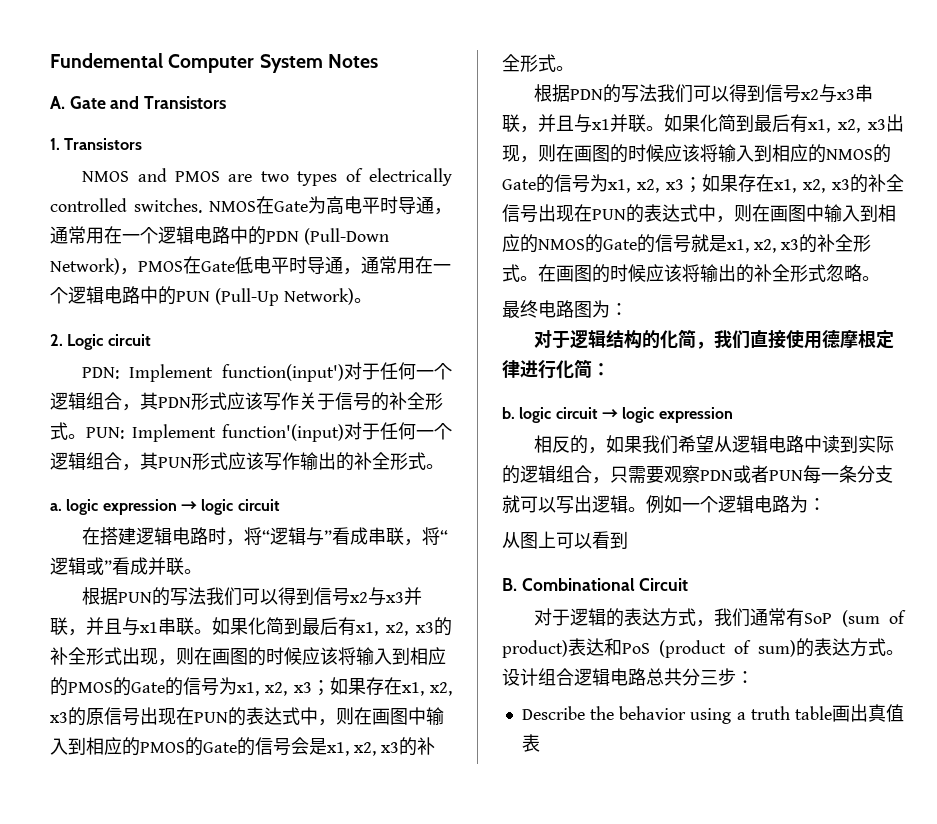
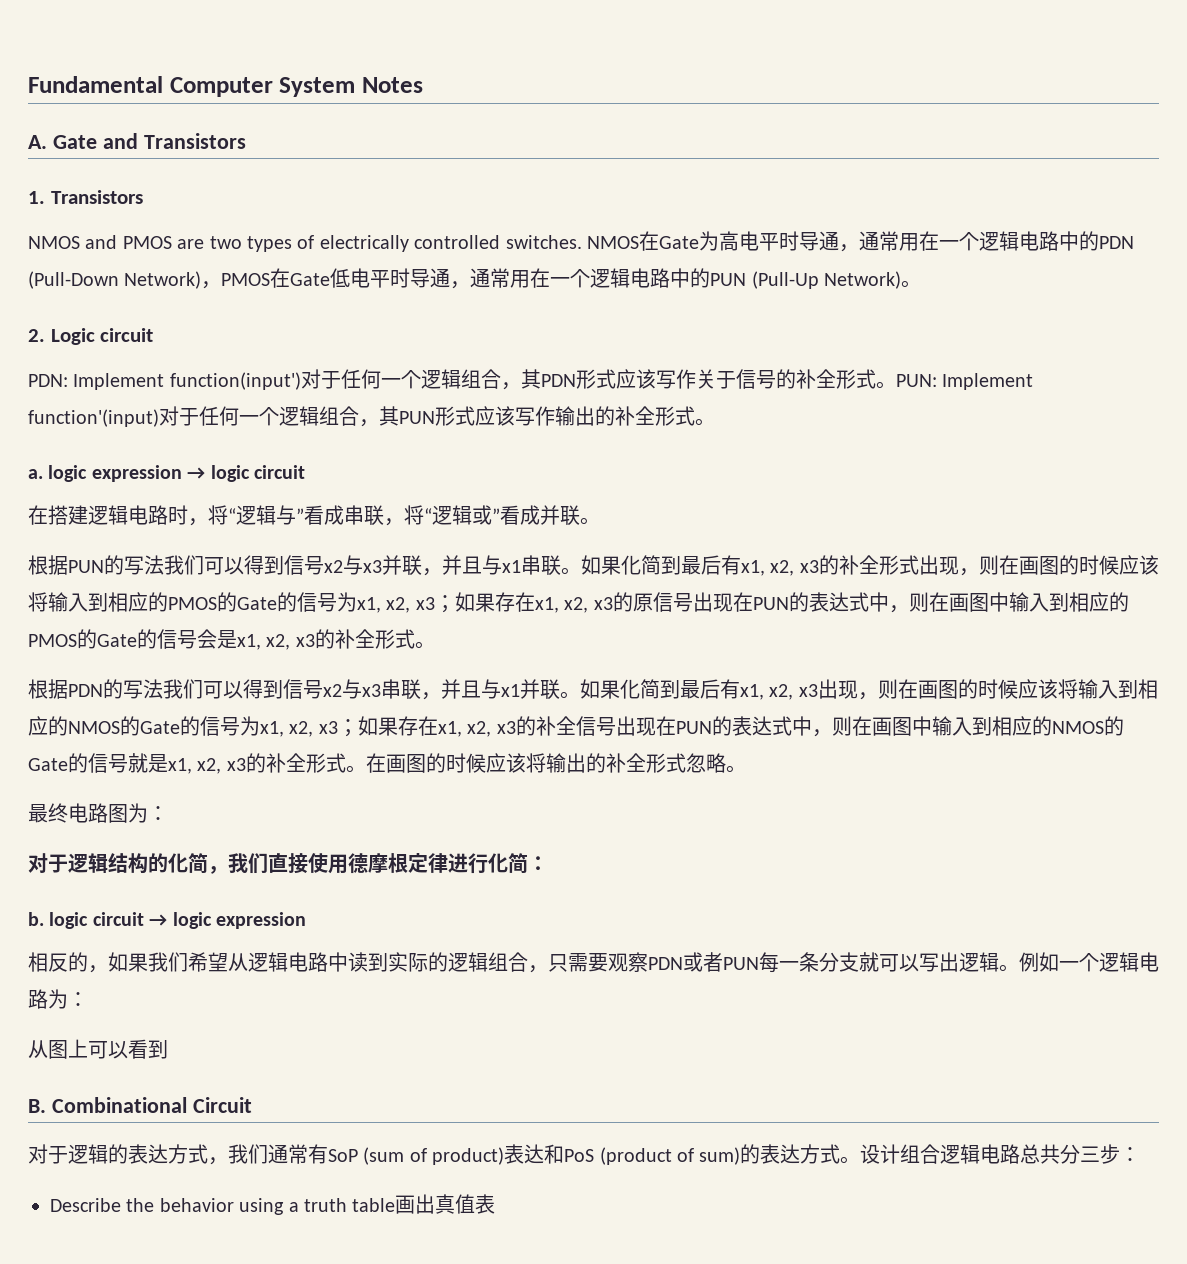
[50,53,163,68] Fundemental -> [28,76,163,93] Fundamental

